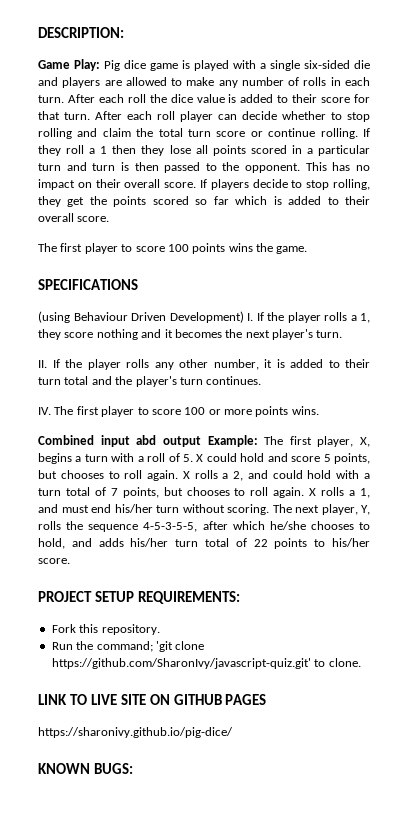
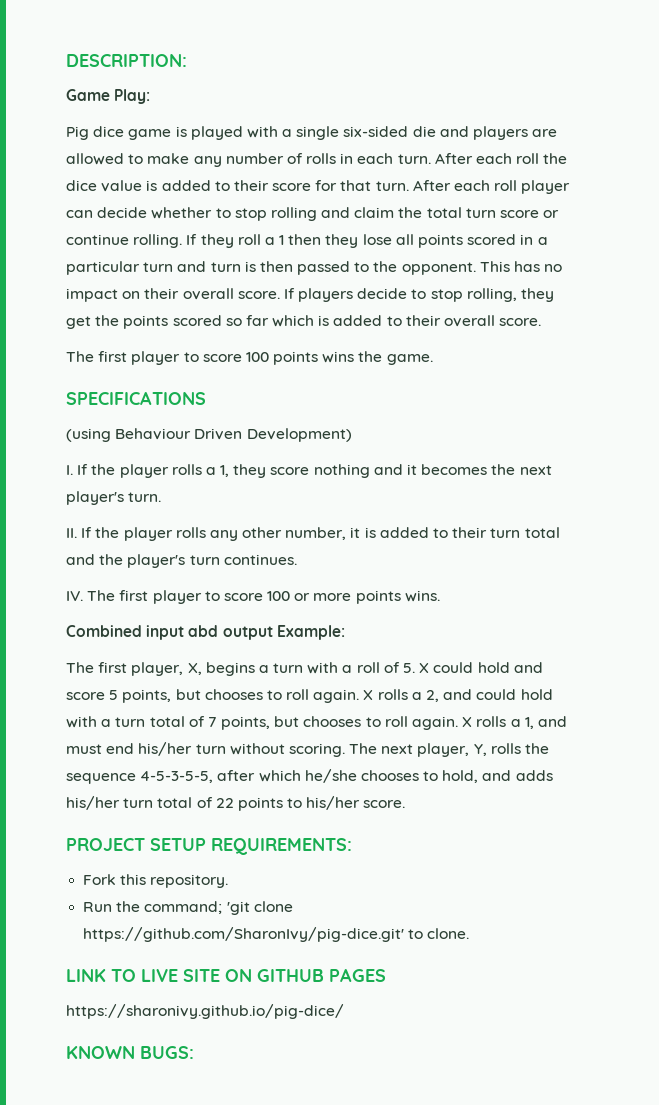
(100, 65) none -> (151, 96) //
(244, 317) none -> (352, 435) //
(258, 441) none -> (345, 632) //
[51,658,311,669] https://github.com/SharonIvy/javascript-quiz.git' -> [83,927,405,942] https://github.com/SharonIvy/pig-dice.git'

